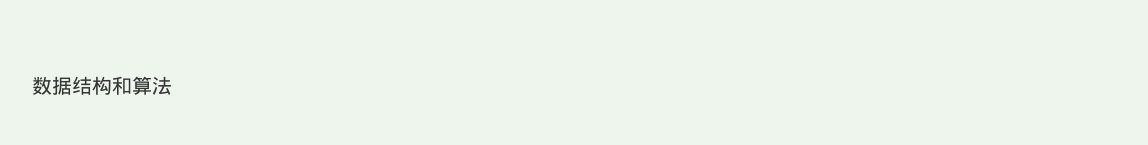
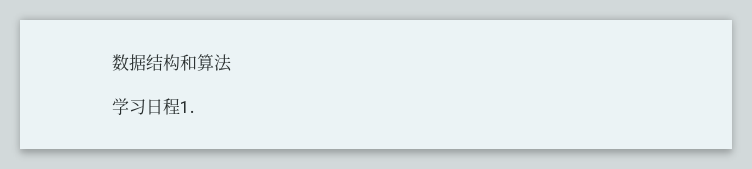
(172, 85) none -> [112,98,194,115] // 学习日程1.

